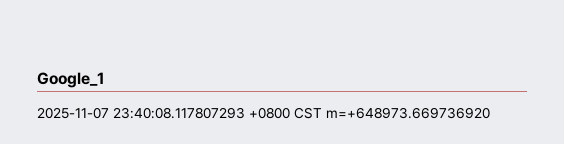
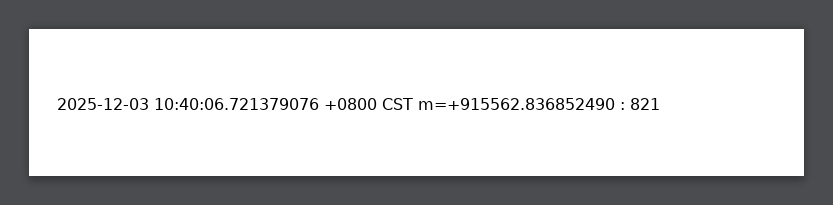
[37,72,105,88] [37,107,490,119] Google_1 // 2025-11-07 23:40:08.117807293 +0800 CST m=+648973.669736920 -> [57,98,660,110] 2025-12-03 10:40:06.721379076 +0800 CST m=+915562.836852490 : 821

